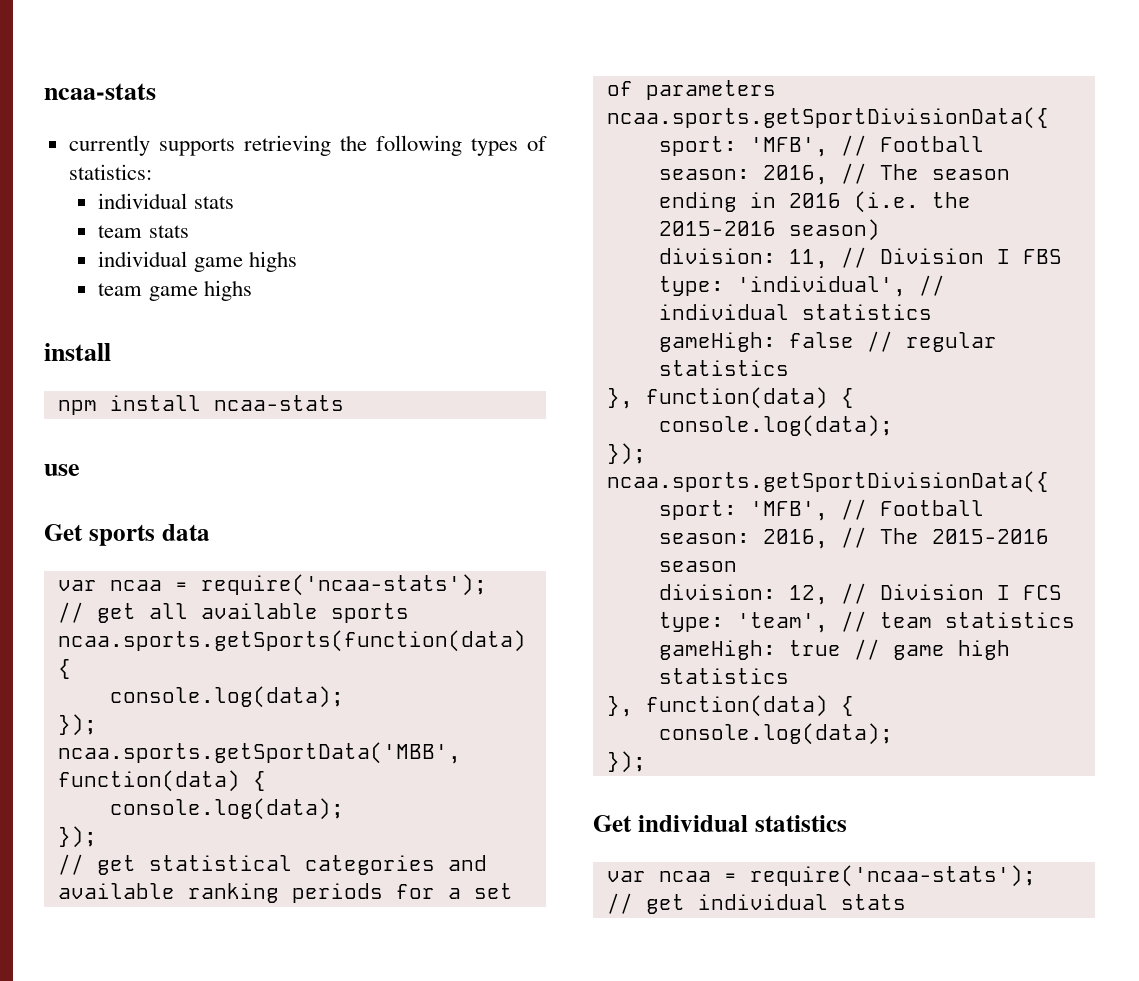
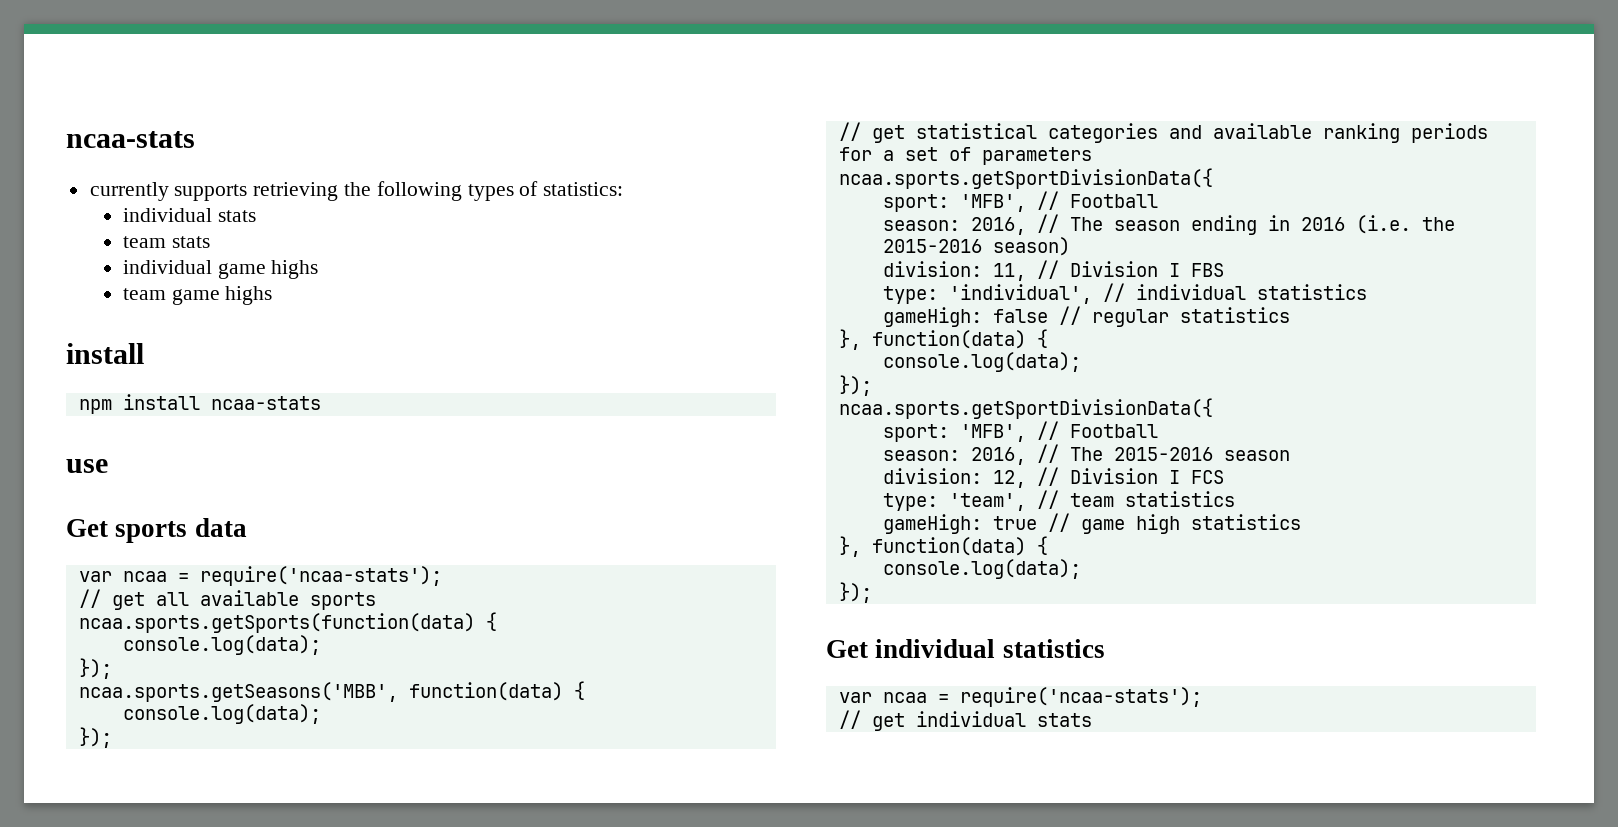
[57,742,461,764] ncaa.sports.getSportData('MBB', -> [78,682,398,702] ncaa.sports.getSeasons('MBB',

